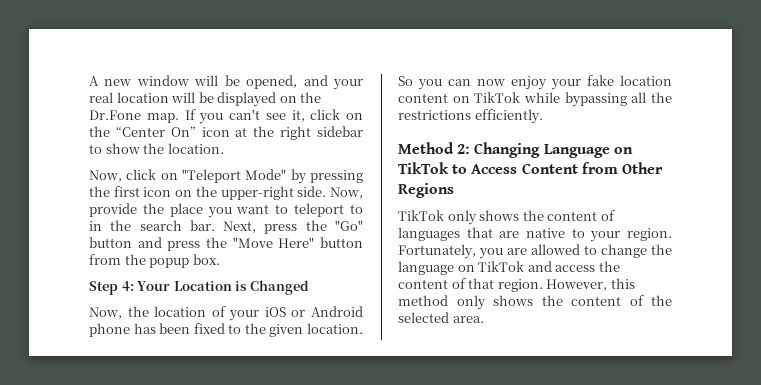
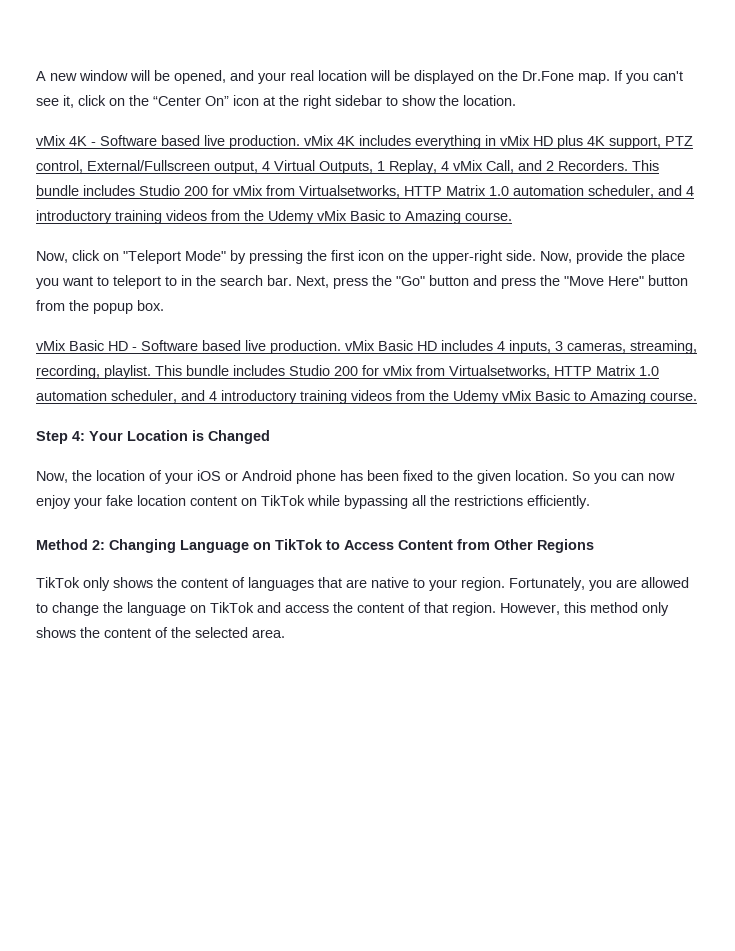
(224, 148) none -> [36,135,693,149] [36,160,659,174] [36,185,694,198] [36,210,512,224] // vMix 4K - Software based live production. vMix 4K includes everything in vMix HD plus 4K support, PTZ control, External/Fullscreen output, 4 Virtual Outputs, 1 Replay, 4 vMix Call, and 2 Recorders. This bundle includes Studio 200 for vMix from Virtualsetworks, HTTP Matrix 1.0 automation scheduler, and 4 introductory training videos from the Udemy vMix Basic to Amazing course.
(220, 259) none -> [36,340,697,354] [36,365,659,379] [36,390,697,404] // vMix Basic HD - Software based live production. vMix Basic HD includes 4 inputs, 3 cameras, streaming, recording, playlist. This bundle includes Studio 200 for vMix from Virtualsetworks, HTTP Matrix 1.0 automation scheduler, and 4 introductory training videos from the Udemy vMix Basic to Amazing course.

